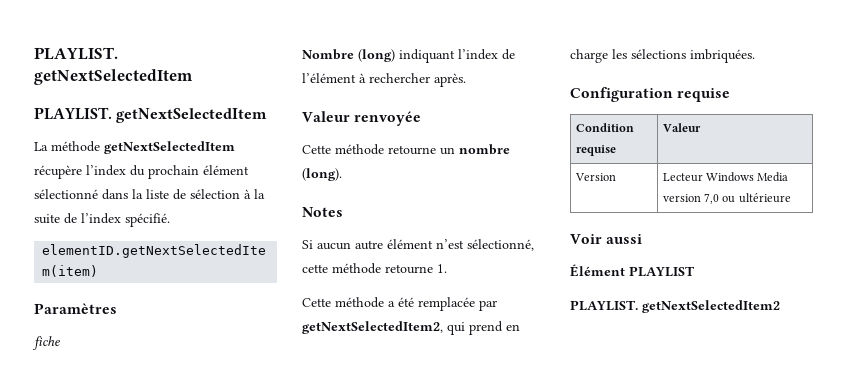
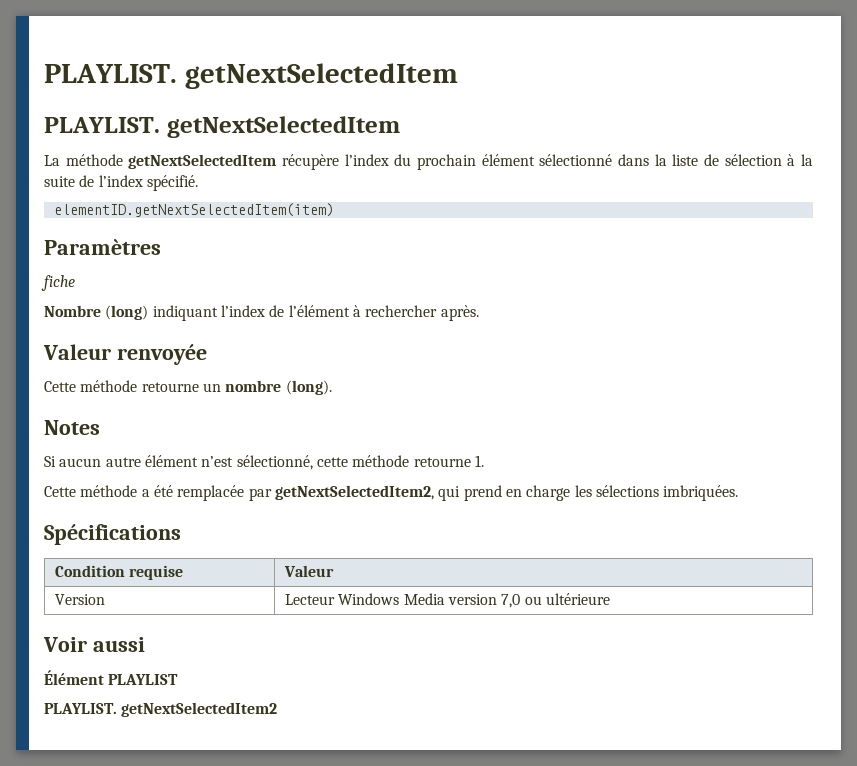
[570,87,731,102] Configuration requise -> [44,524,181,545] Spécifications

